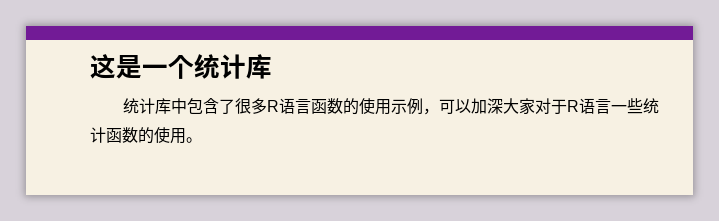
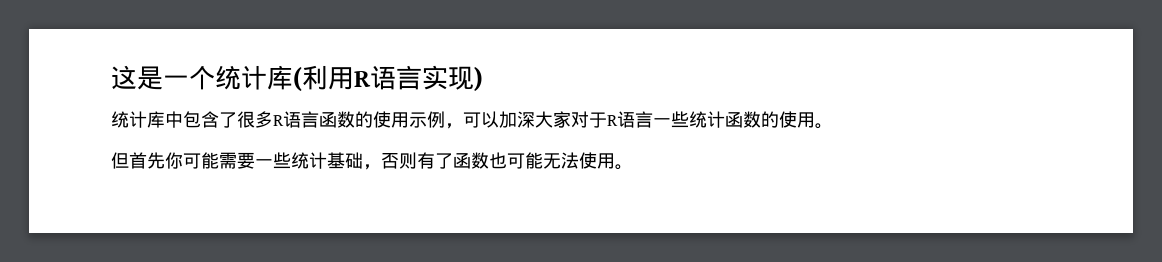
(272, 66) none -> [293,65,483,91] (利用R语言实现)
(202, 140) none -> [111,152,633,170] // 但首先你可能需要一些统计基础，否则有了函数也可能无法使用。

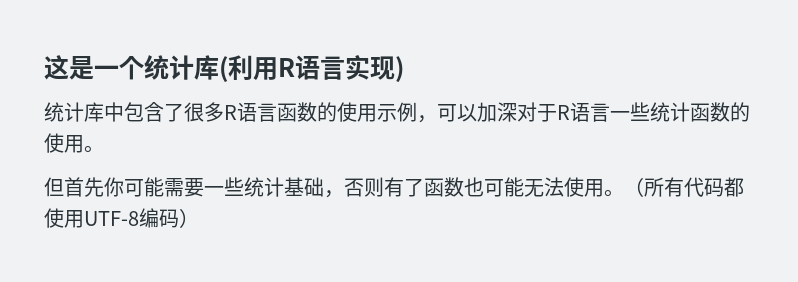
[535,111,571,128] 大家 -> (517, 112) none
(633, 167) none -> [624,177,744,197] [44,208,199,228] （所有代码都使用UTF-8编码）

